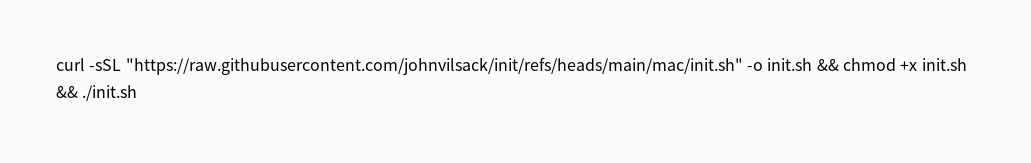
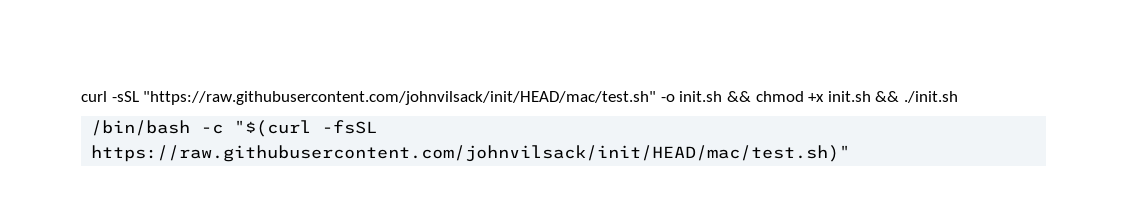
[125,57,743,75] "https://raw.githubusercontent.com/johnvilsack/init/refs/heads/main/mac/init.sh" -> [143,91,657,105] "https://raw.githubusercontent.com/johnvilsack/init/HEAD/mac/test.sh"
(138, 93) none -> [91,120,378,137] [91,145,851,162] // /bin/bash -c "$(curl -fsSL https://raw.githubusercontent.com/johnvilsack/init/HEAD/mac/test.sh)"

